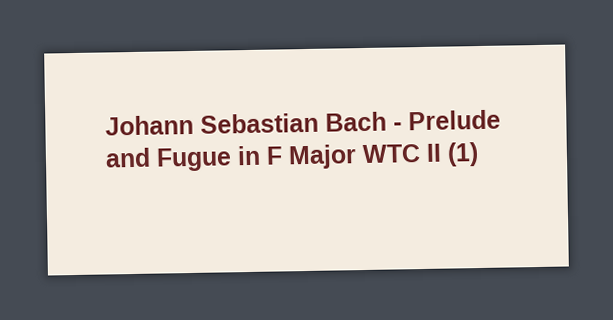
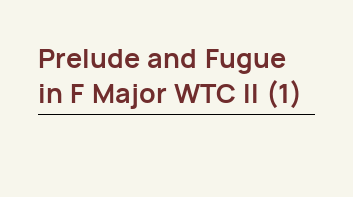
[105,111,402,136] Johann Sebastian Bach - -> (38, 58) none

